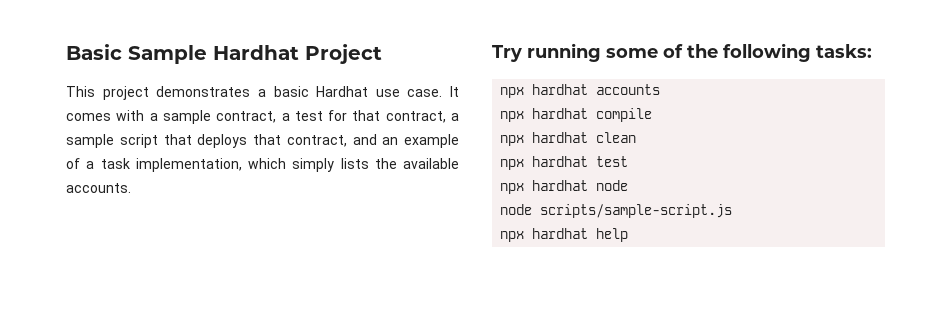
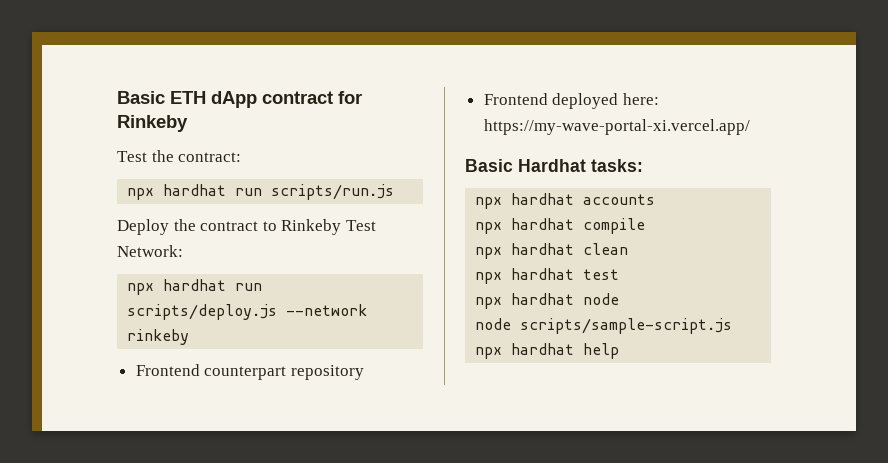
[66,44,382,64] [66,86,459,100] [66,110,460,124] [66,134,459,148] [66,158,459,172] [66,183,131,193] [492,43,811,62] Basic Sample Hardhat Project // This project demonstrates a basic Hardhat use case. It comes with a sample contract, a test for that contract, a sample script that deploys that contract, and an example of a task implementation, which simply lists the available accounts. // Try running some of the following -> [117,91,362,108] [117,115,188,132] [117,150,242,162] [127,184,395,200] [117,219,376,235] [117,245,183,257] [127,279,263,295] [127,304,368,320] [127,329,190,345] [135,364,364,380] [483,93,659,109] [483,119,750,135] [465,159,586,172] Basic ETH dApp contract for Rinkeby // Test the contract: // npx hardhat run scripts/run.js // Deploy the contract to Rinkeby Test Network: // npx hardhat run scripts/deploy.js --network rinkeby // Frontend counterpart repository // Frontend deployed here: https://my-wave-portal-xi.vercel.app/ // Basic Hardhat

